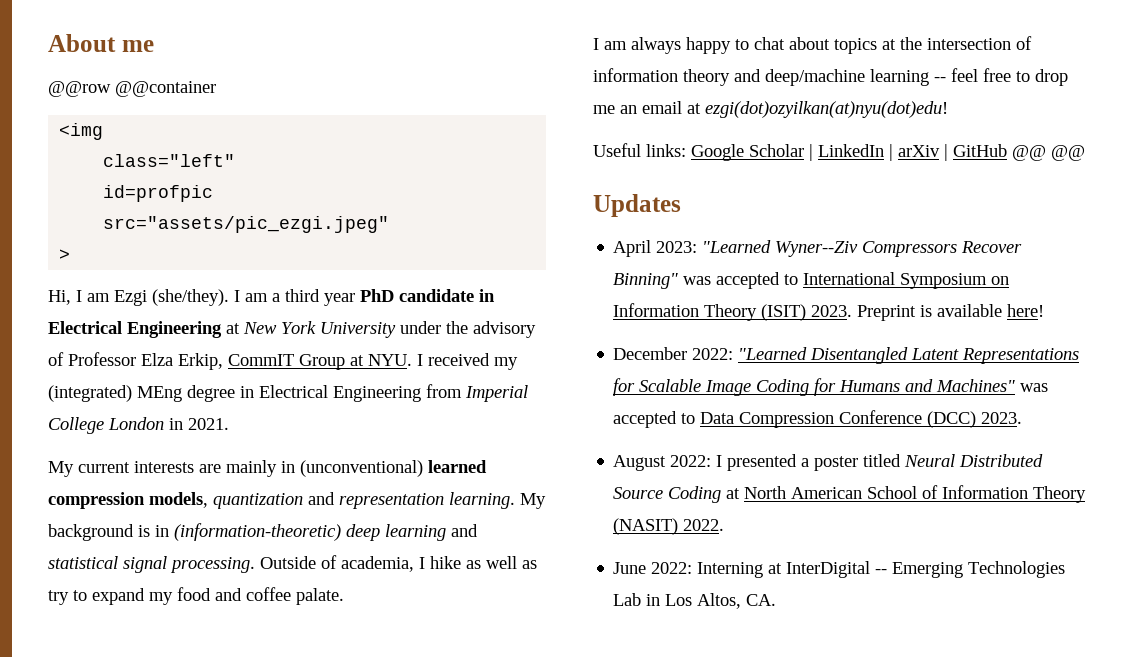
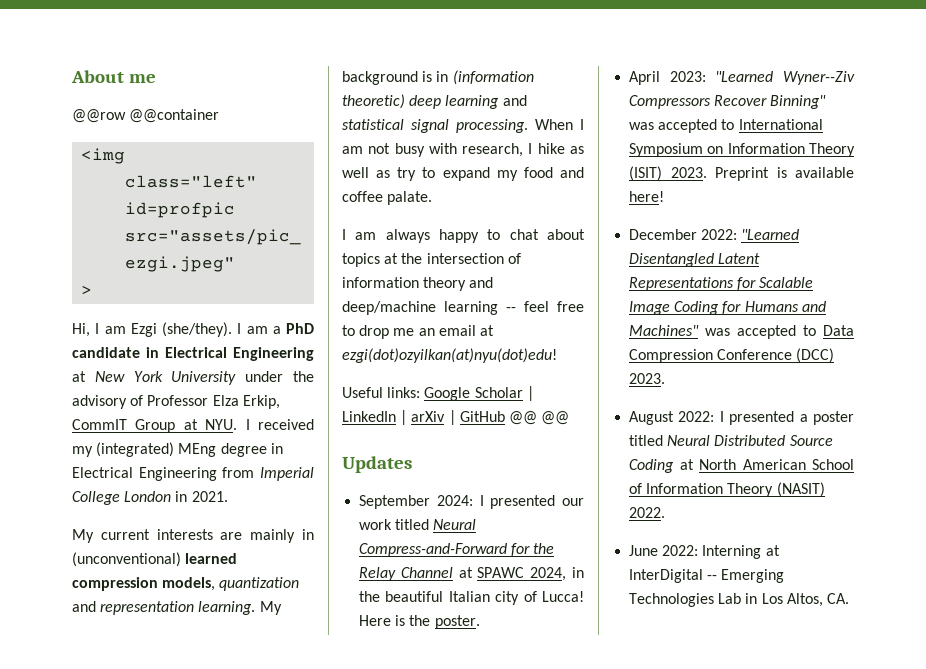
[285,289,355,306] third year -> (281, 330) none
[174,523,341,541] (information-theoretic) -> [452,70,534,85] [342,94,405,109] (information theoretic)
[260,555,414,572] Outside of academia, -> [535,119,584,130] [342,143,524,157] When I am not busy with research,
(681, 205) none -> [359,495,584,509] [359,519,477,530] [359,543,555,557] [359,567,584,581] [359,591,584,605] [359,615,480,629] // September 2024: I presented our work titled Neural Compress-and-Forward for the Relay Channel at SPAWC 2024, in the beautiful Italian city of Lucca! Here is the poster.

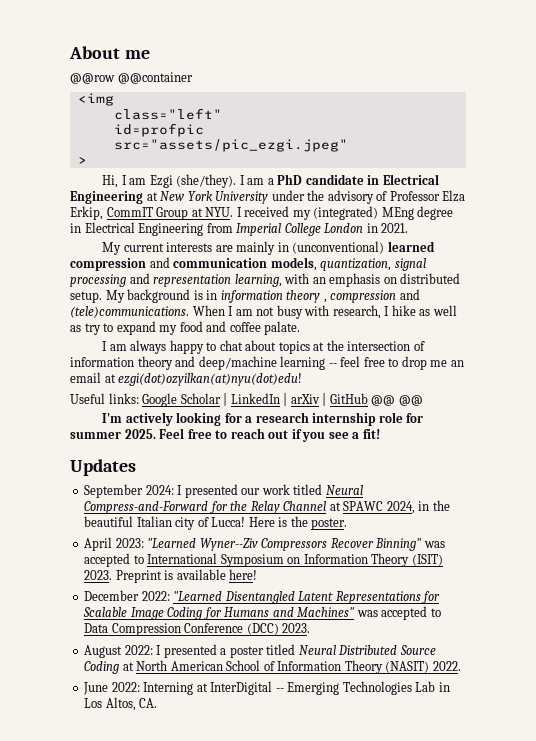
[162,577,300,591] [72,601,282,615] [342,70,534,85] [342,94,527,109] [342,119,528,133] models, quantization and representation learning. My background is in (information theoretic) deep learning and statistical signal processing. -> [149,257,426,271] [70,273,461,287] [70,289,420,303] [70,306,189,318] and communication models, quantization, signal processing and representation learning, with an emphasis on distributed setup. My background is in information theory , compression and (tele)communications.
(570, 418) none -> [102,412,424,426] [70,428,380,442] // I'm actively looking for a research internship role for summer 2025. Feel free to reach out if you see a fit!

